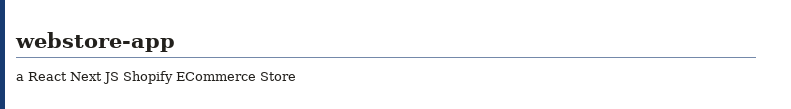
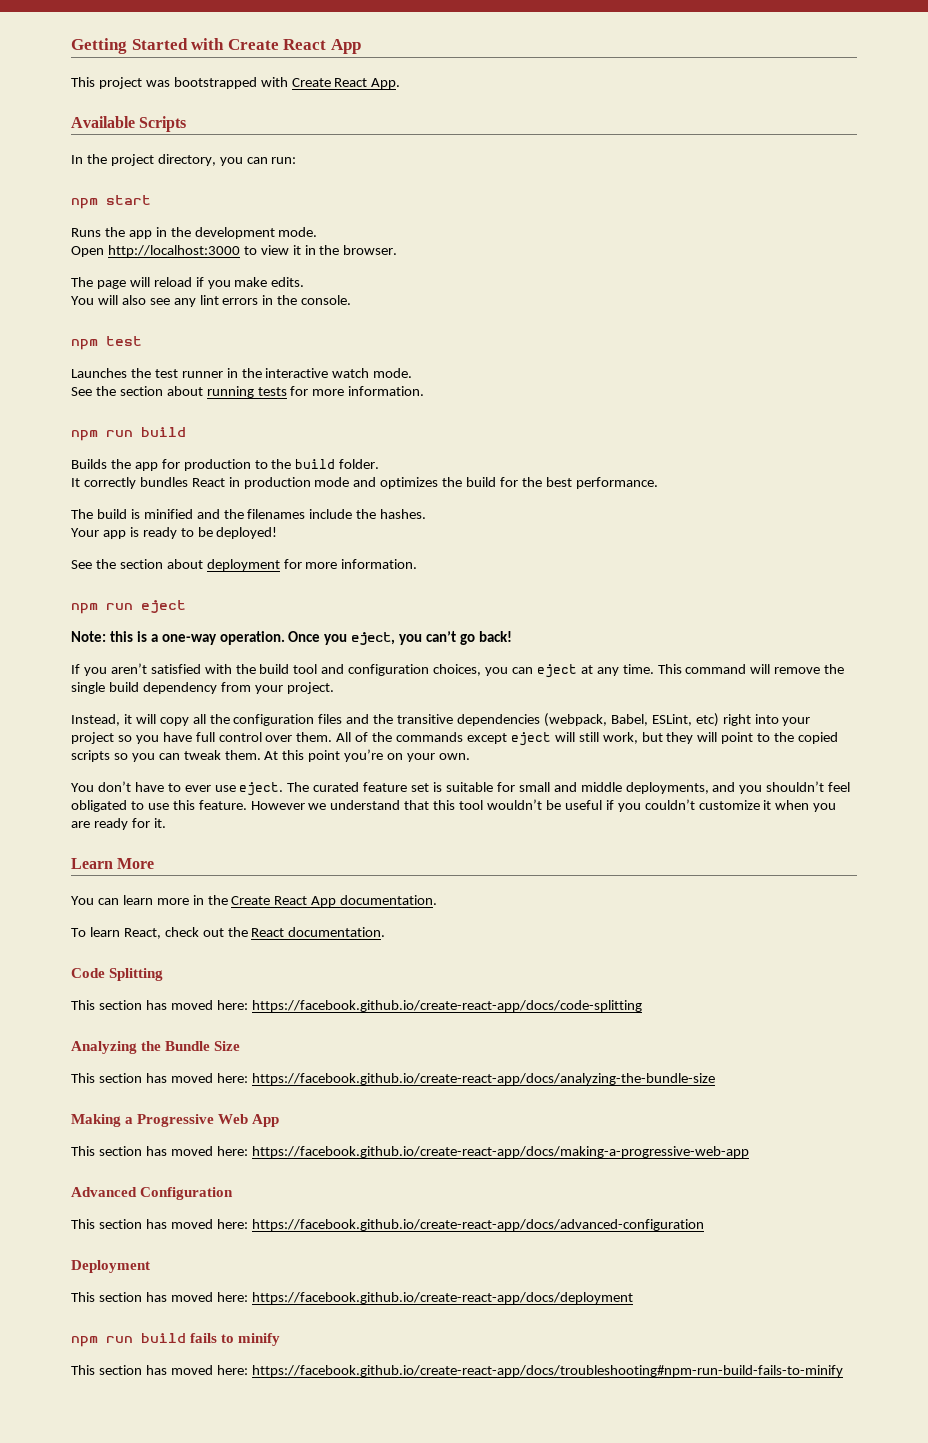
[15,32,175,52] [16,71,296,84] webstore-app // a React Next JS Shopify ECommerce Store -> [71,38,361,54] [71,77,401,89] [71,116,187,132] [71,154,297,166] [71,195,151,209] [71,227,318,239] [71,245,398,257] [71,277,305,289] [71,295,352,307] [71,336,142,350] [71,368,413,378] [71,386,425,398] [71,427,186,441] [71,459,380,471] [71,477,658,489] [71,509,427,519] [71,527,278,539] [71,559,418,571] [71,600,186,614] [71,631,512,645] [71,663,845,678] [71,682,334,694] [71,713,811,727] [71,732,839,746] [71,749,470,762] [71,781,851,796] [71,799,837,812] [71,818,166,830] [71,858,155,869] [71,895,438,907] [71,927,386,939] [71,968,164,981] [71,1000,642,1012] [71,1041,241,1054] [71,1073,715,1085] [71,1114,280,1127] [71,1146,749,1158] [71,1187,234,1200] [71,1219,704,1231] [71,1260,150,1273] [71,1292,633,1304] [71,1333,281,1347] [71,1365,843,1377] Getting Started with Create React App // This project was bootstrapped with Create React App. // Available Scripts // In the project directory, you can run: // npm start // Runs the app in the development mode. // Open http://localhost:3000 to view it in the browser. // The page will reload if you make edits. // You will also see any lint errors in the console. // npm test // Launches the test runner in the interactive watch mode. // See the section about running tests for more information. // npm run build // Builds the app for production to the build folder. // It correctly bundles React in production mode and optimizes the build for the best performance. // The build is minified and the filenames include the hashes. // Your app is ready to be deployed! // See the section about deployment for more information. // npm run eject // Note: this is a one-way operation. Once you eject, you can’t go back! // If you aren’t satisfied with the build tool and configuration choices, you can eject at any time. This command will remove the single build dependency from your project. // Instead, it will copy all the configuration files and the transitive dependencies (webpack, Babel, ESLint, etc) right into your project so you have full control over them. All of the commands except eject will still work, but they will point to the copied scripts so you can tweak them. At this point you’re on your own. // You don’t have to ever use eject. The curated feature set is suitable for small and middle deployments, and you shouldn’t feel obligated to use this feature. However we understand that this tool wouldn’t be useful if you couldn’t customize it when you are ready for it. // Learn More // You can learn more in the Create React App documentation. // To learn React, check out the React documentation. // Code Splitting // This section has moved here: https://facebook.github.io/create-react-app/docs/code-splitting // Analyzing the Bundle Size // This section has moved here: https://facebook.github.io/create-react-app/docs/analyzing-the-bundle-size // Making a Progressive Web App // This section has moved here: https://facebook.github.io/create-react-app/docs/making-a-progressive-web-app // Advanced Configuration // This section has moved here: https://facebook.github.io/create-react-app/docs/advanced-configuration // Deployment // This section has moved here: https://facebook.github.io/create-react-app/docs/deployment // npm run build fails to minify // This section has moved here: https://facebook.github.io/create-react-app/docs/troubleshooting#npm-run-build-fails-to-minify

